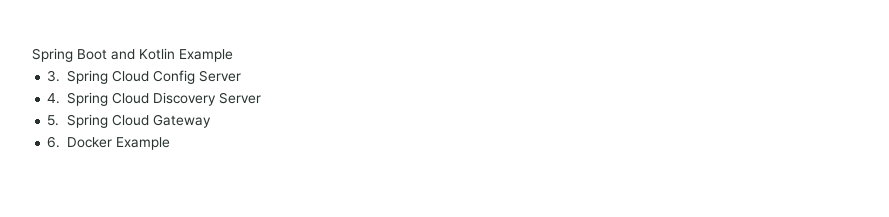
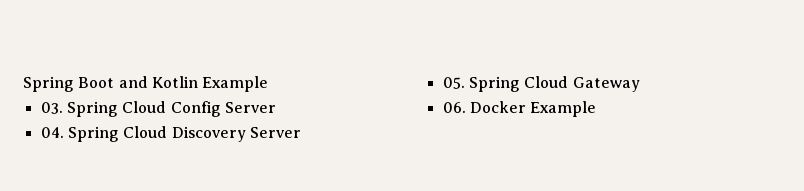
[47,70,61,82] 3. -> [40,102,63,114] 03.
[47,93,61,104] 4. -> [40,127,64,138] 04.
[47,115,60,126] 5. -> [442,77,465,89] 05.
[47,136,61,148] 6. -> [442,102,466,113] 06.

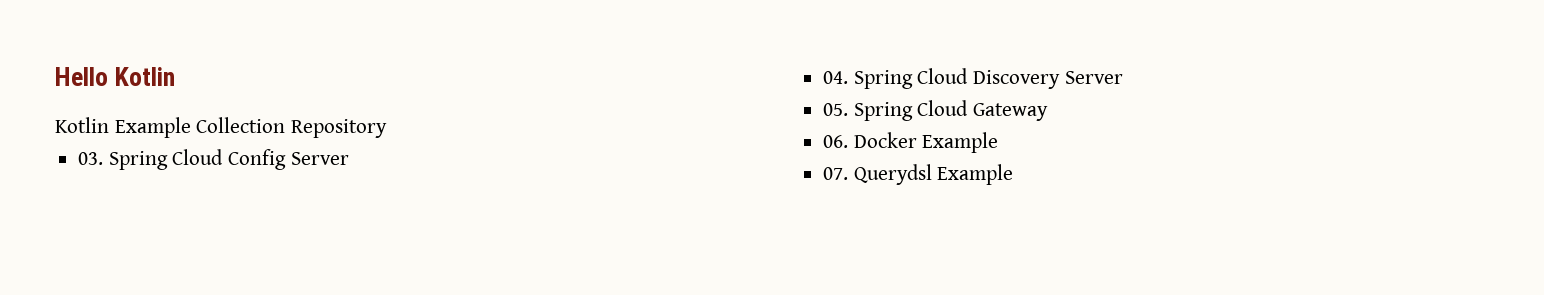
[23,76,148,92] Spring Boot and -> [55,67,176,86] Hello Kotlin //
(269, 84) none -> [196,117,388,138] Collection Repository
(597, 109) none -> [823,164,1014,185] // 07. Querydsl Example

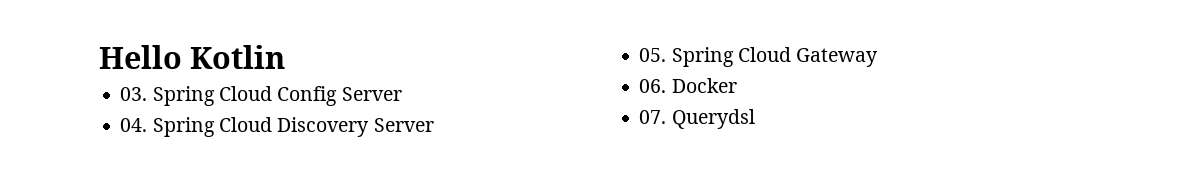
[55,117,388,138] // Kotlin Example Collection Repository -> (286, 57) none
[922,132,999,153] Example -> (737, 85) none
[937,164,1014,185] Example -> (755, 119) none

